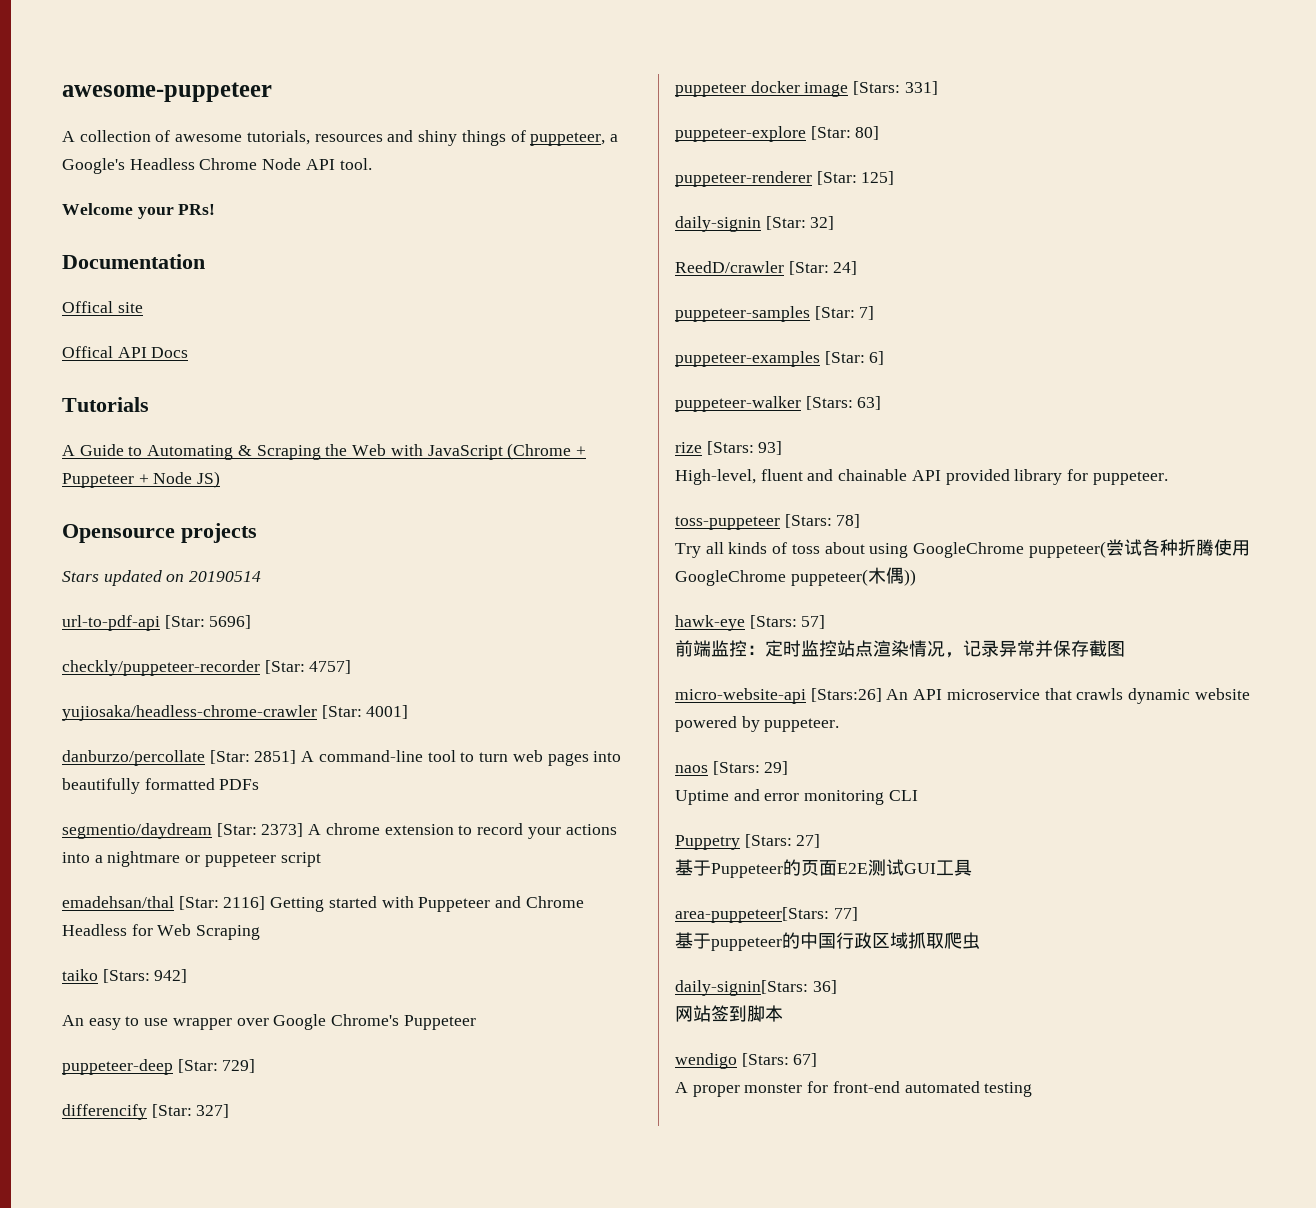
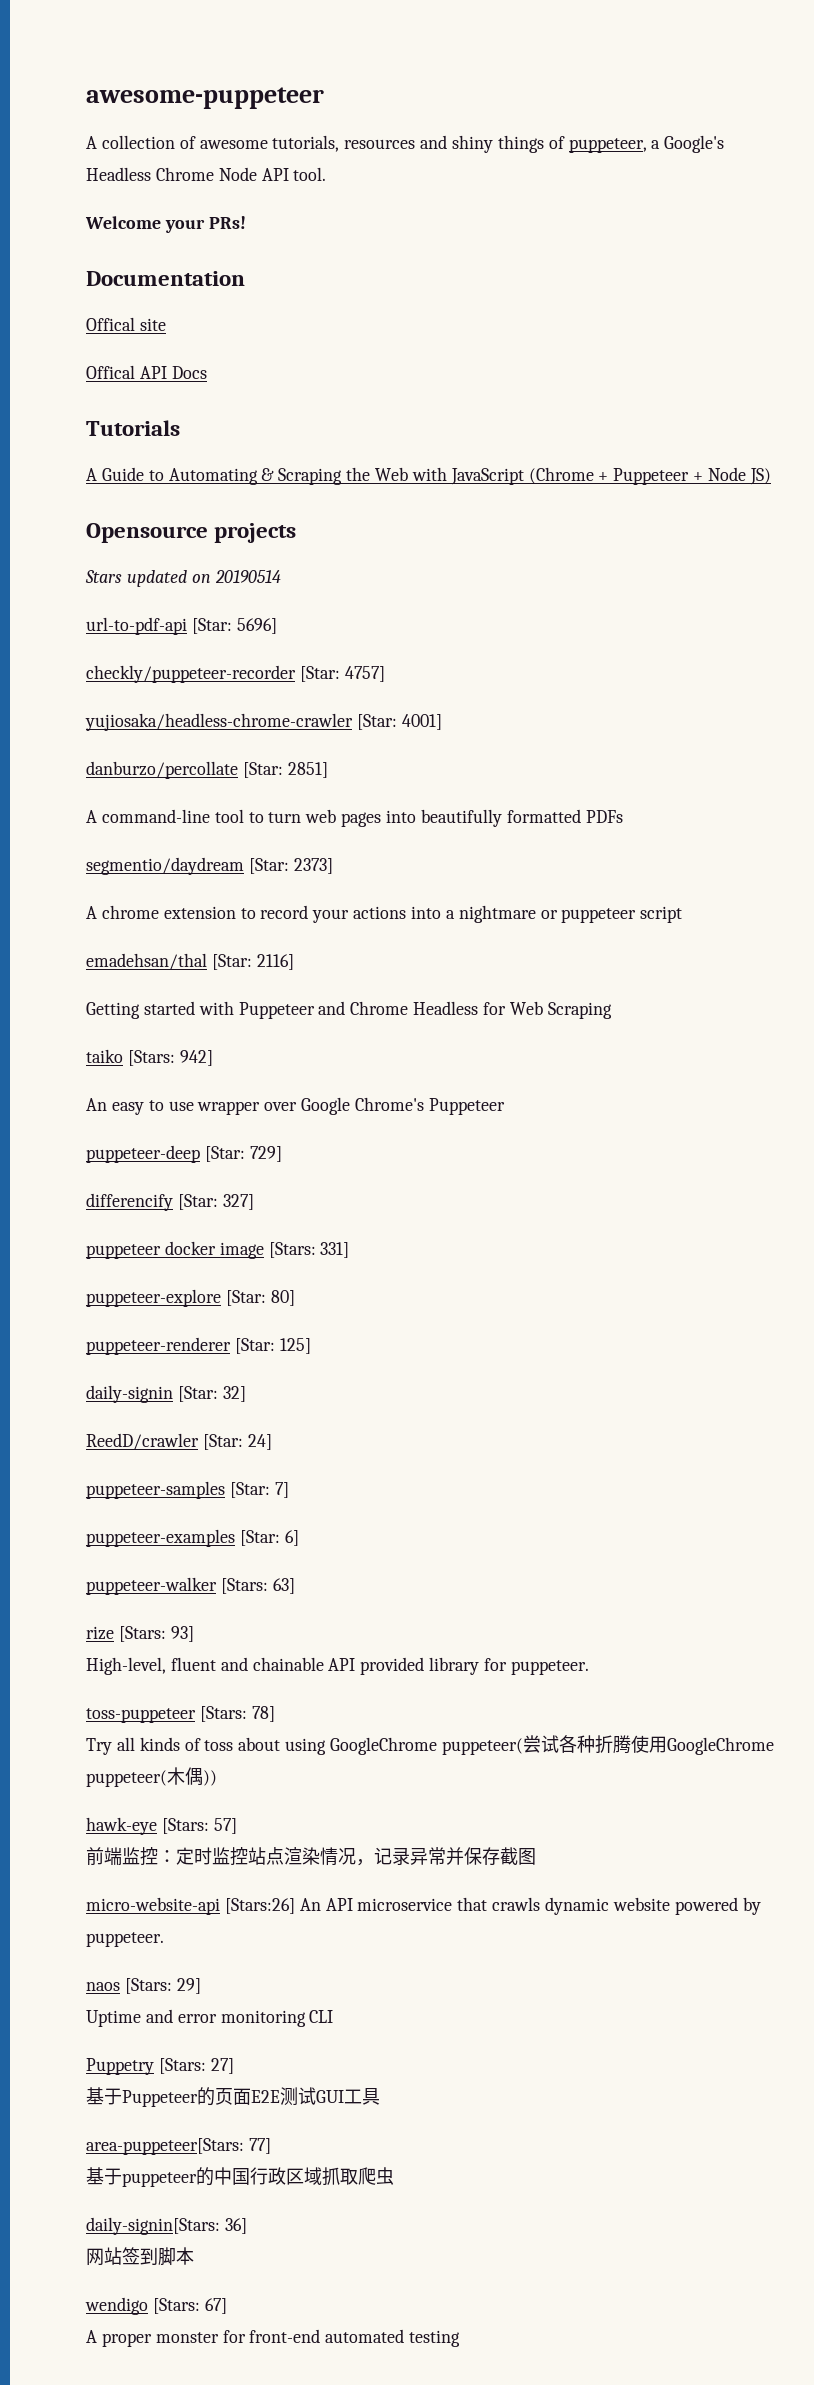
(297, 757) none -> (328, 770) //
(304, 830) none -> (333, 866) //
(266, 903) none -> (294, 962) //

